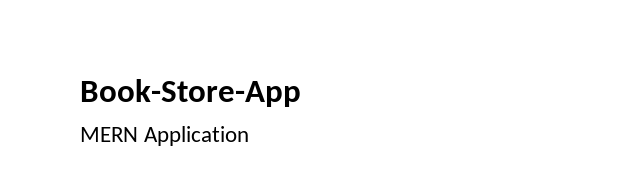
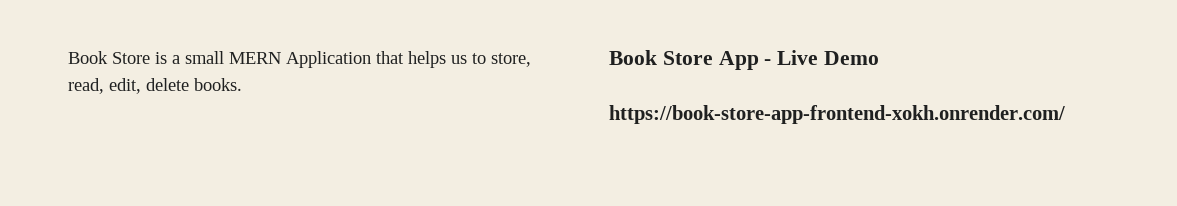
[80,79,301,107] [80,126,250,146] Book-Store-App // MERN Application -> [68,51,531,68] [68,78,242,94] [609,50,880,70] [609,105,1065,124] Book Store is a small MERN Application that helps us to store, read, edit, delete books. // Book Store App - Live Demo // https://book-store-app-frontend-xokh.onrender.com/

